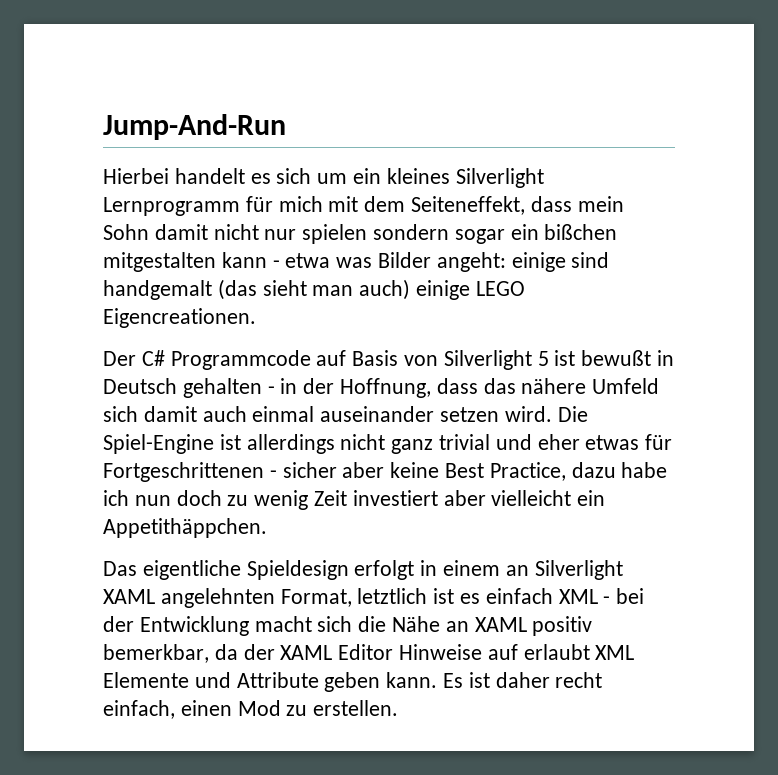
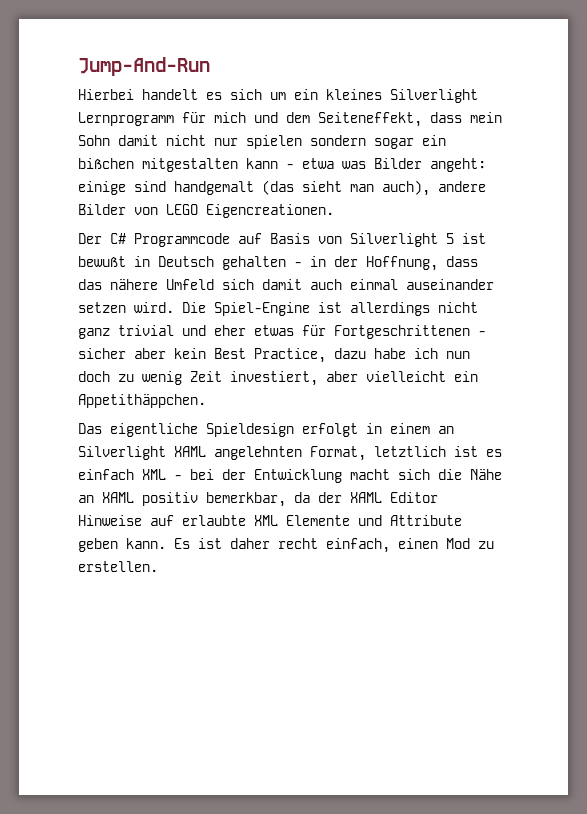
[328,196,359,212] mit -> [254,112,278,123] und
[359,279,471,300] auch) einige -> [382,180,486,196] [78,204,158,215] auch), andere Bilder von
[390,462,440,478] keine -> [174,348,206,359] kein
[352,490,438,506] investiert -> [230,371,318,386] investiert,
[523,644,590,660] erlaubt -> [182,515,246,526] erlaubte

